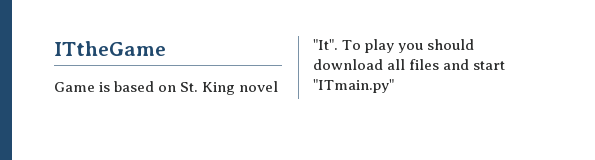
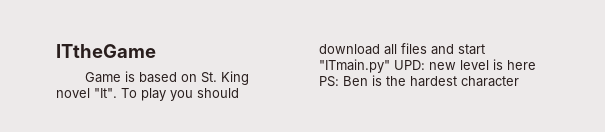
(394, 86) none -> [394,59,536,70] [319,75,519,87] UPD: new level is here PS: Ben is the hardest character

